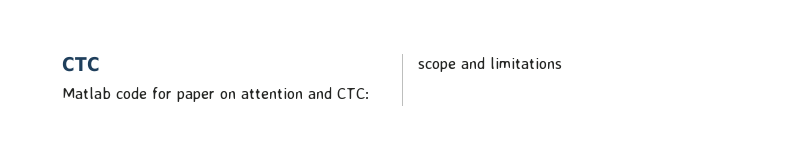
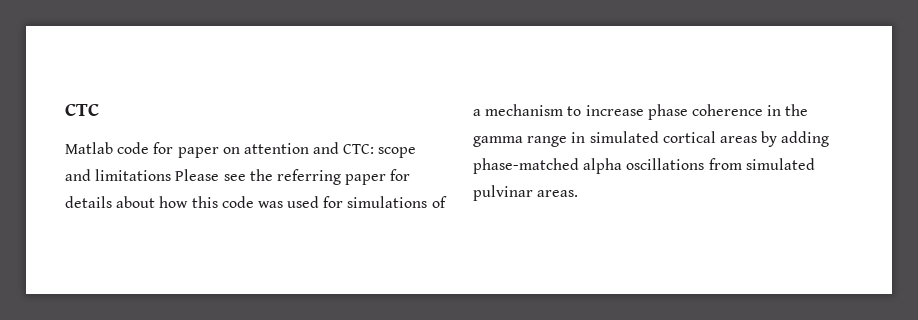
(562, 63) none -> [175,169,411,185] [65,196,447,208] [473,104,809,120] [473,131,830,147] [473,158,815,174] [473,185,579,201] Please see the referring paper for details about how this code was used for simulations of a mechanism to increase phase coherence in the gamma range in simulated cortical areas by adding phase-matched alpha oscillations from simulated pulvinar areas.

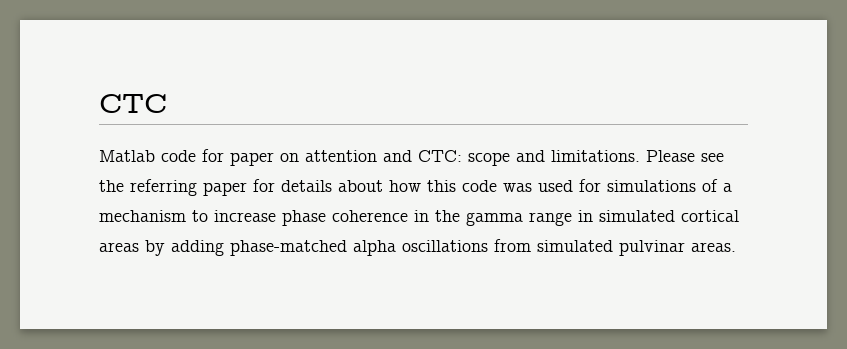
[95,169,172,181] limitations -> [551,150,640,162] limitations.

